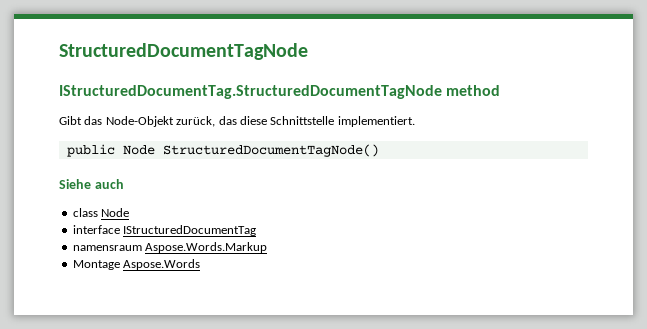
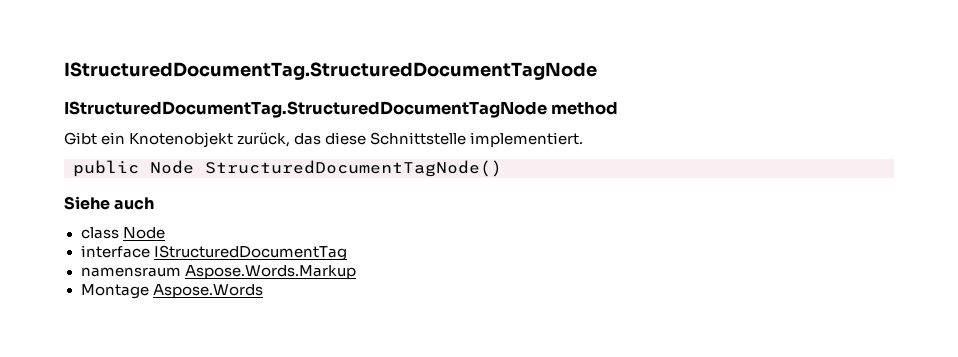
[59,43,308,60] StructuredDocumentTagNode -> [64,62,597,80] IStructuredDocumentTag.StructuredDocumentTagNode
[84,116,174,127] das Node-Objekt -> [101,132,234,148] ein Knotenobjekt

